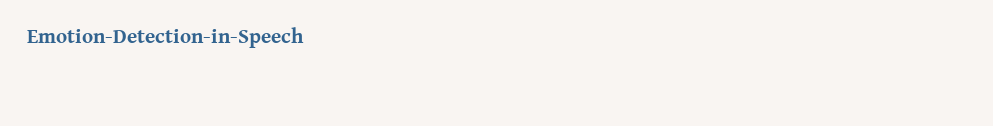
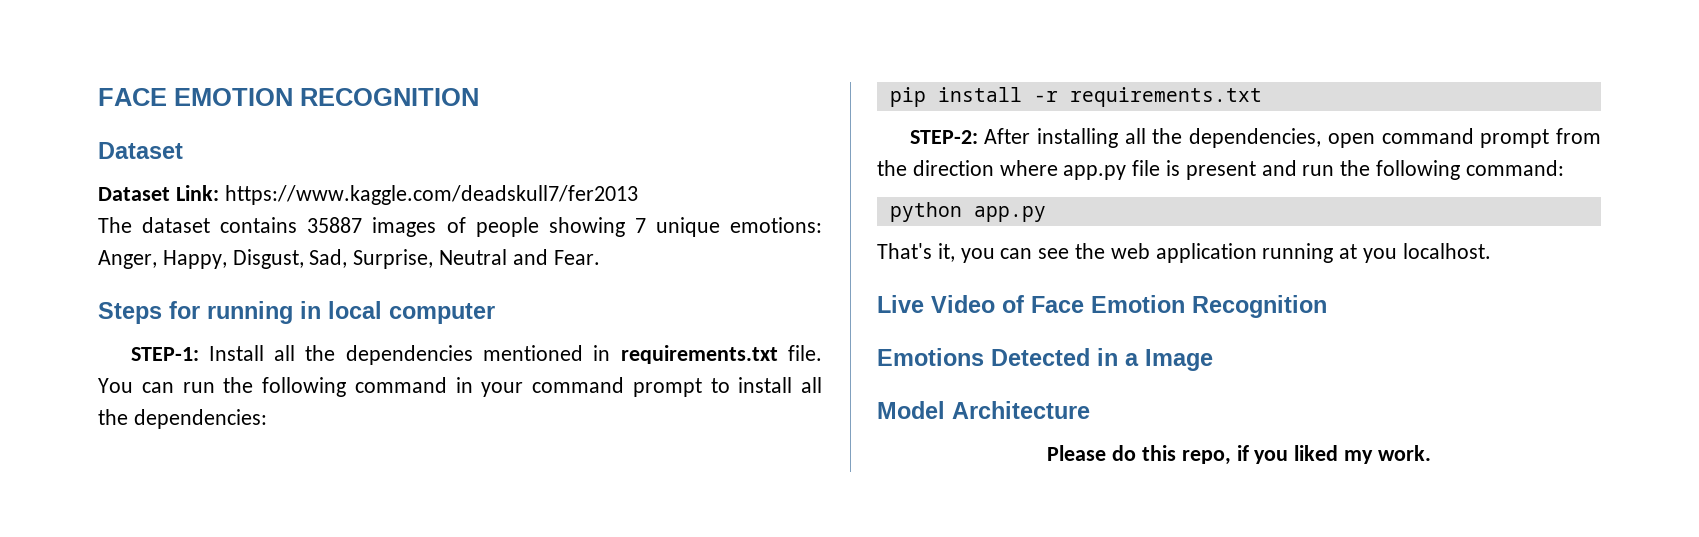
[27,27,304,48] Emotion-Detection-in-Speech -> [98,88,479,106] [98,142,183,159] [98,185,638,205] [98,217,823,237] [98,249,600,269] [98,301,495,324] [130,345,822,365] [98,377,822,397] [98,409,267,429] [889,87,1262,107] [909,128,1601,148] [877,160,1564,180] [889,202,1046,222] [877,243,1491,263] [877,295,1327,318] [877,348,1213,371] [877,401,1090,419] [1047,445,1431,465] FACE EMOTION RECOGNITION // Dataset // Dataset Link: https://www.kaggle.com/deadskull7/fer2013 // The dataset contains 35887 images of people showing 7 unique emotions: Anger, Happy, Disgust, Sad, Surprise, Neutral and Fear. // Steps for running in local computer // STEP-1: Install all the dependencies mentioned in requirements.txt file. You can run the following command in your command prompt to install all the dependencies: // pip install -r requirements.txt // STEP-2: After installing all the dependencies, open command prompt from the direction where app.py file is present and run the following command: // python app.py // That's it, you can see the web application running at you localhost. // Live Video of Face Emotion Recognition // Emotions Detected in a Image // Model Architecture // Please do this repo, if you liked my work.

